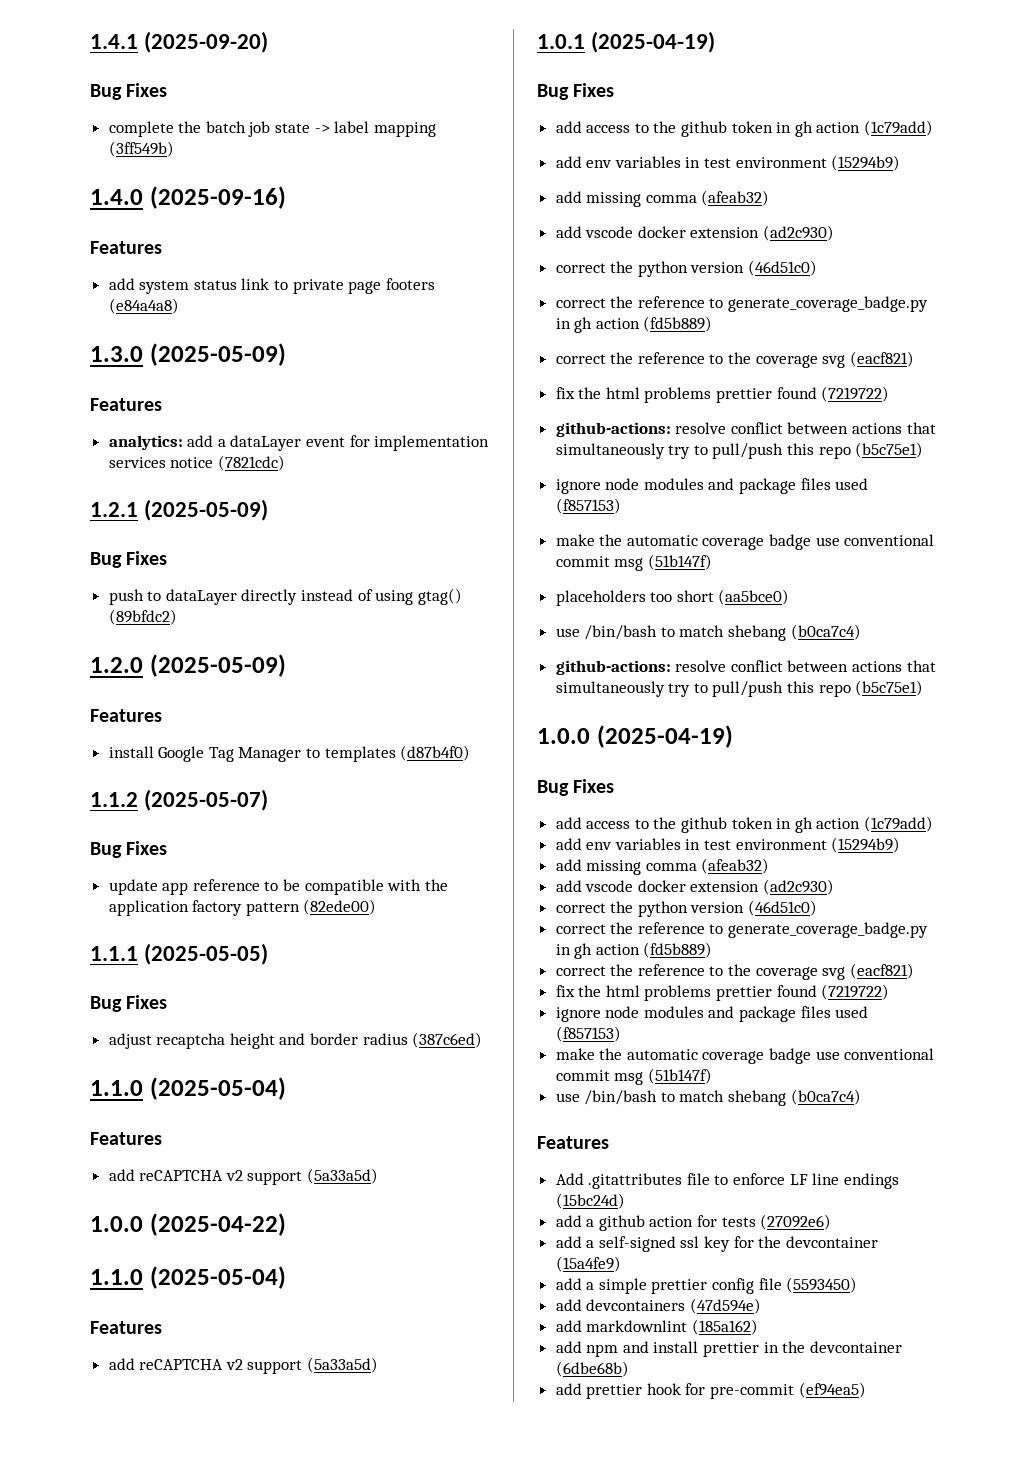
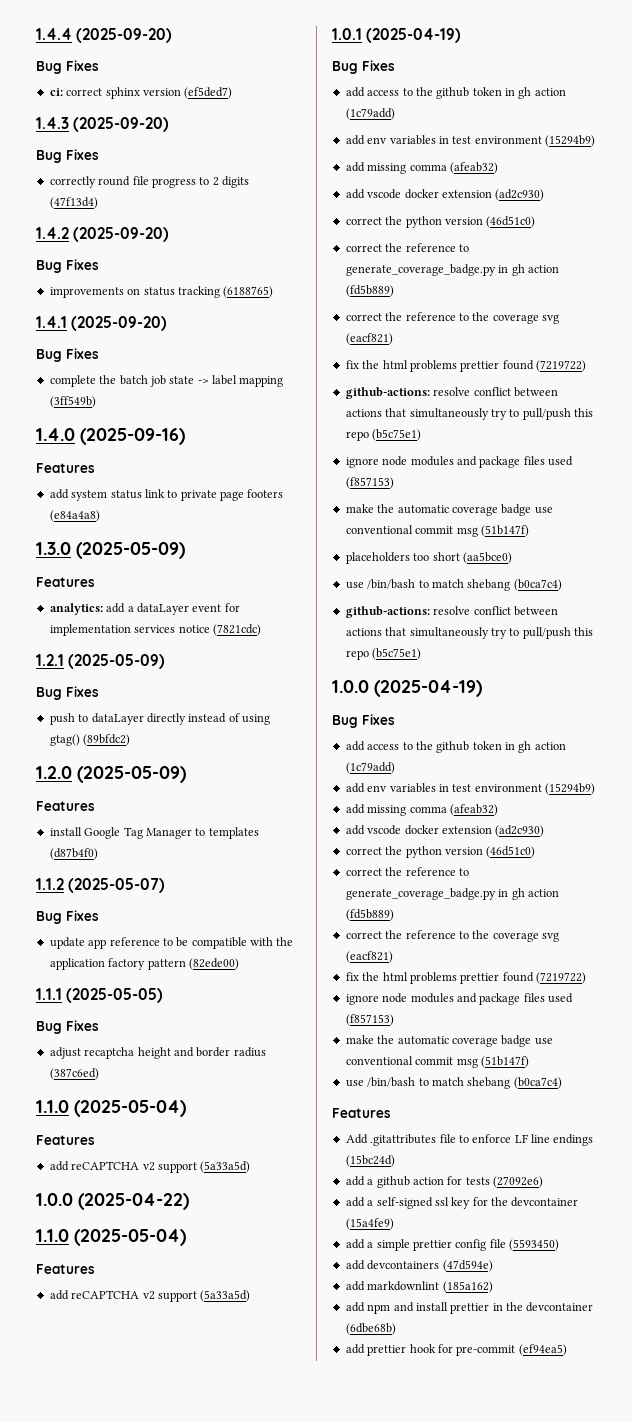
(90, 41) none -> [36,28,173,43] [36,60,99,74] [49,87,233,99] [36,117,170,132] [36,149,99,163] [49,176,249,188] [49,197,98,209] [36,227,170,242] [36,259,99,273] [49,286,274,298] 1.4.4 (2025-09-20) // Bug Fixes // ci: correct sphinx version (ef5ded7) // 1.4.3 (2025-09-20) // Bug Fixes // correctly round file progress to 2 digits (47f13d4) // 1.4.2 (2025-09-20) // Bug Fixes // improvements on status tracking (6188765) //

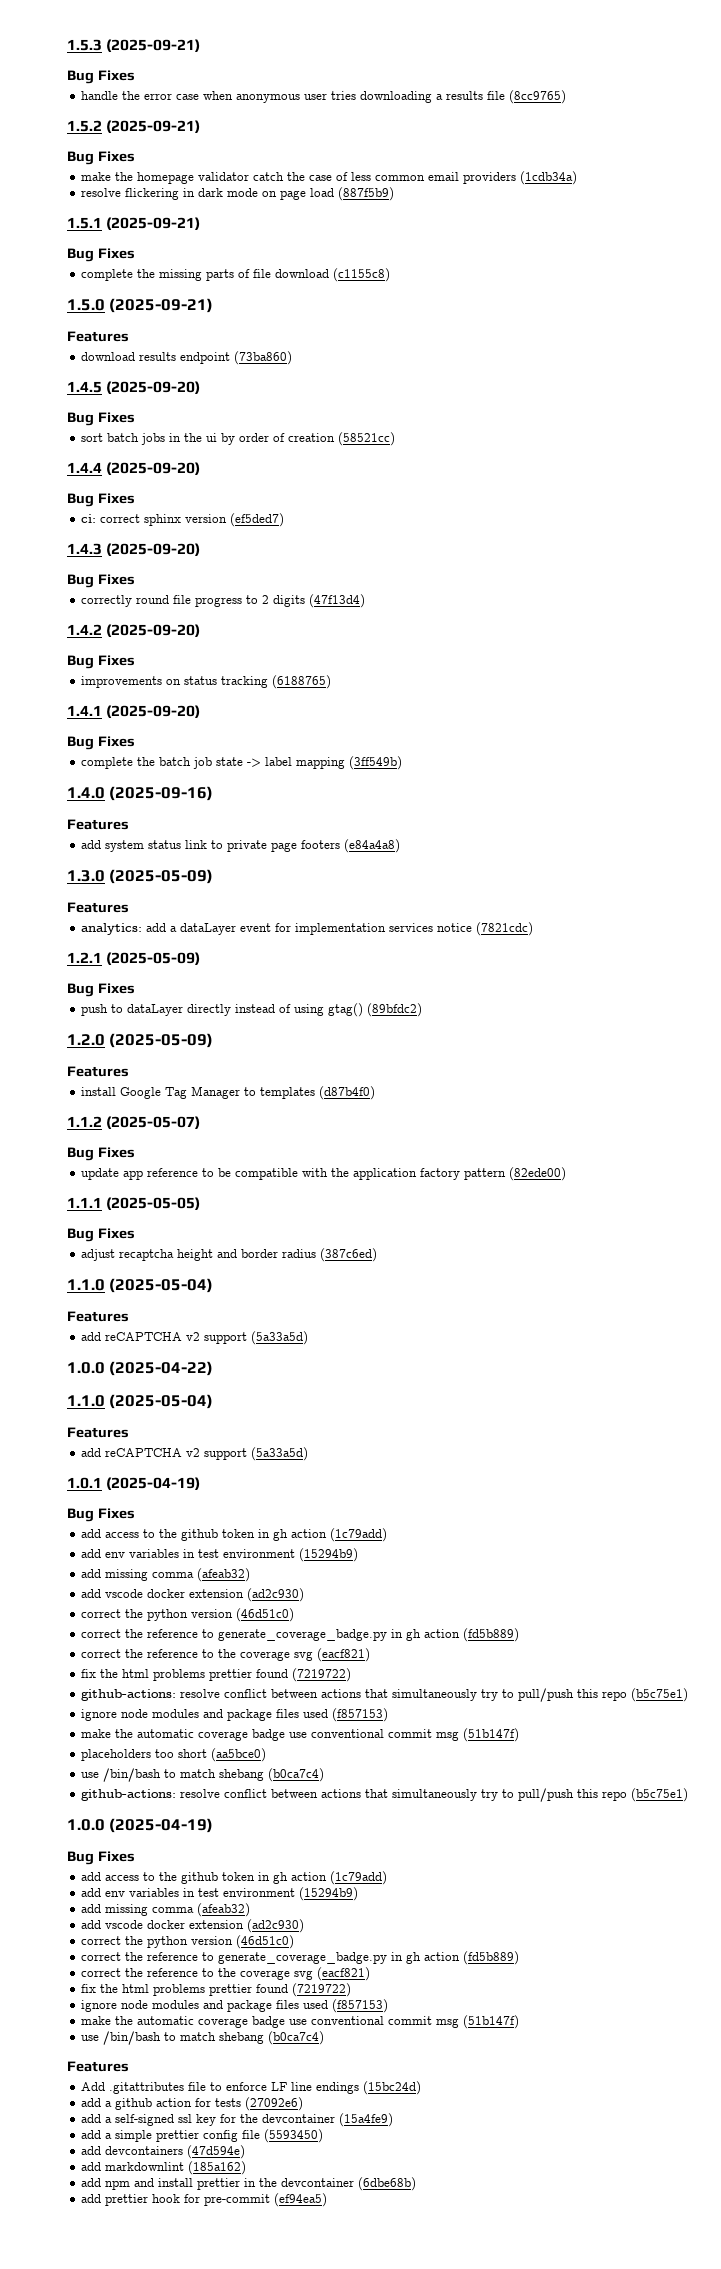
(36, 34) none -> [67,39,201,52] [67,70,135,84] [80,90,566,104] [67,120,201,133] [67,151,135,165] [80,171,577,185] [80,187,394,201] [67,217,201,230] [67,248,135,262] [80,268,390,282] [67,298,214,313] [67,331,129,342] [80,351,292,365] [67,381,201,394] [67,412,135,426] [80,432,395,446] 1.5.3 (2025-09-21) // Bug Fixes // handle the error case when anonymous user tries downloading a results file (8cc9765) // 1.5.2 (2025-09-21) // Bug Fixes // make the homepage validator catch the case of less common email providers (1cdb34a) // resolve flickering in dark mode on page load (887f5b9) // 1.5.1 (2025-09-21) // Bug Fixes // complete the missing parts of file download (c1155c8) // 1.5.0 (2025-09-21) // Features // download results endpoint (73ba860) // 1.4.5 (2025-09-20) // Bug Fixes // sort batch jobs in the ui by order of creation (58521cc) //

